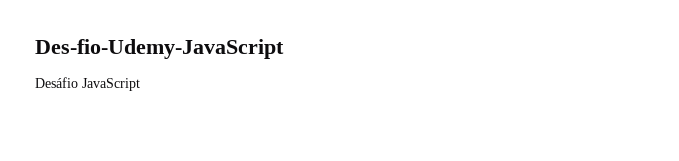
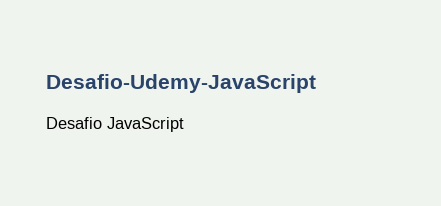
[35,39,284,59] [35,77,78,88] Des-fio-Udemy-JavaScript // Desáfio -> [46,74,316,93] [46,117,102,129] Desafio-Udemy-JavaScript // Desafio

